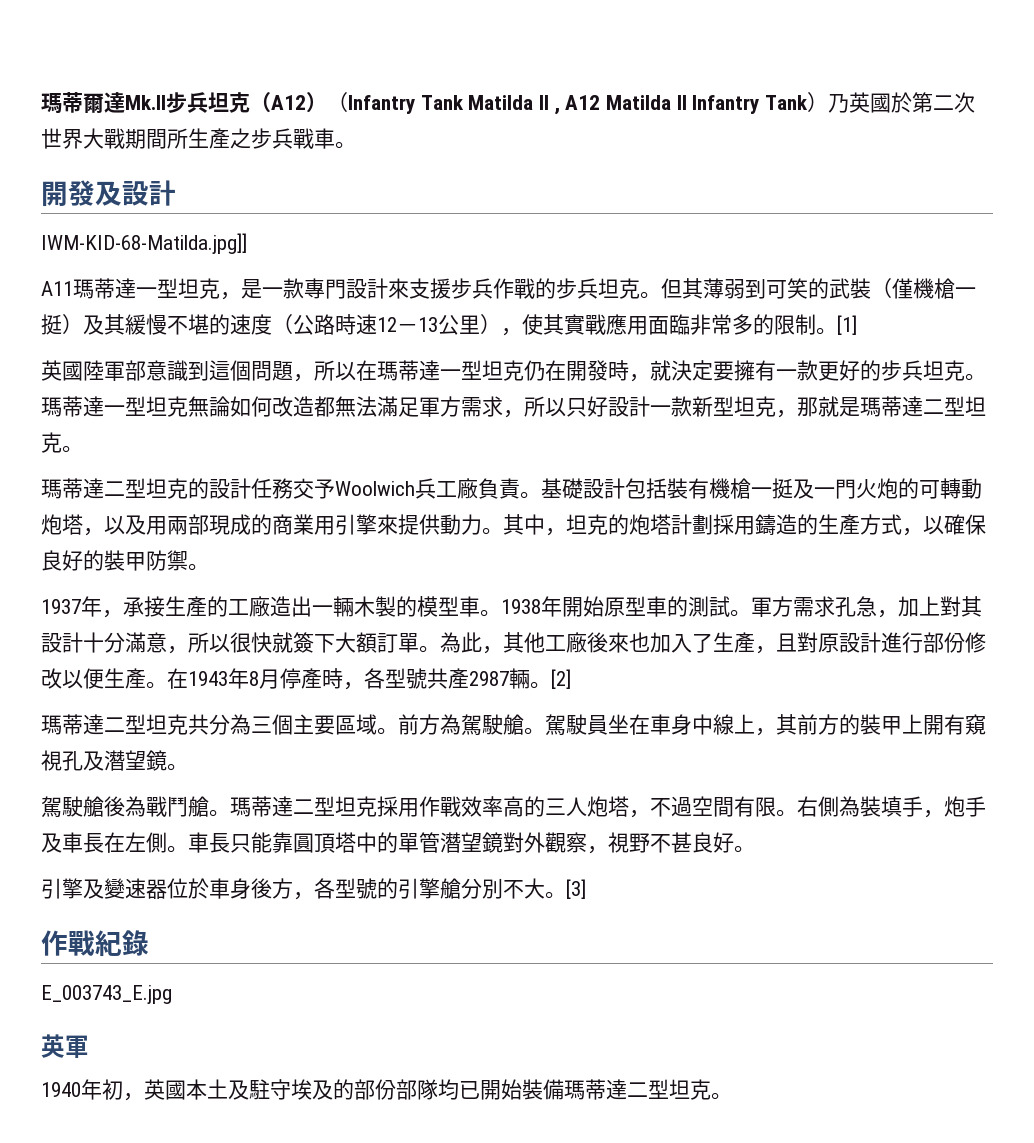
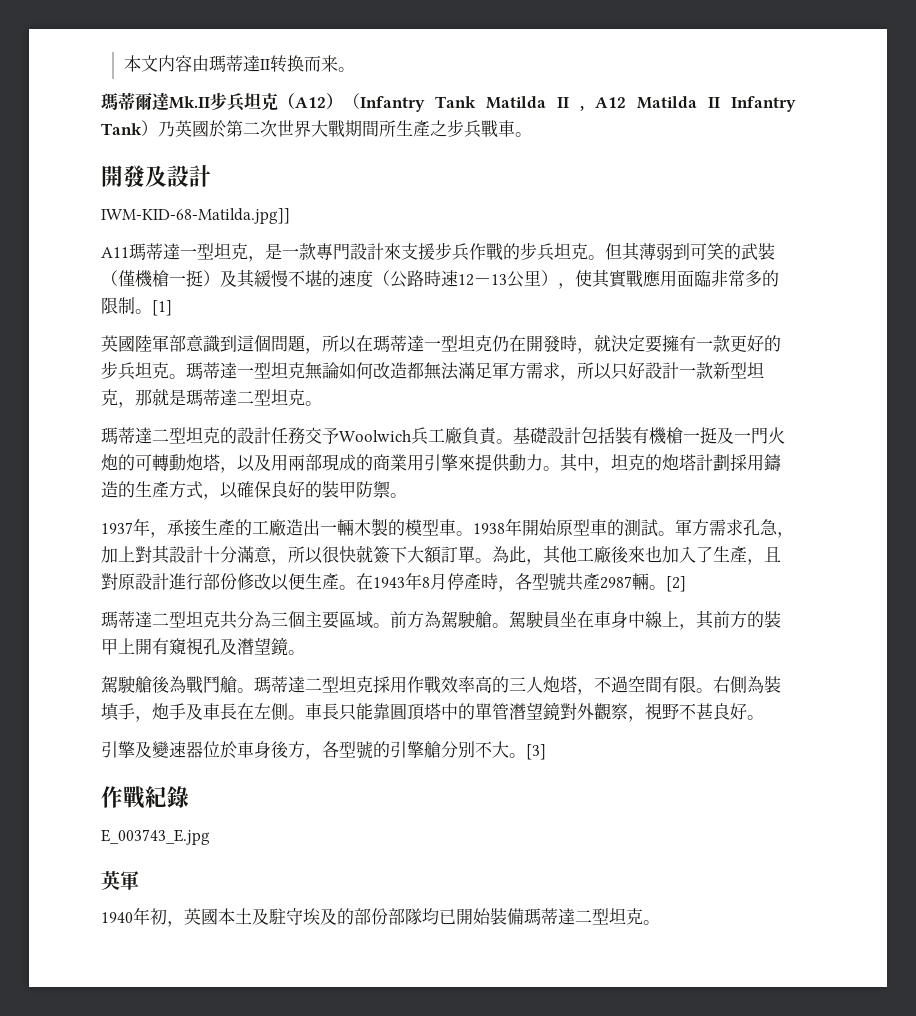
(41, 103) none -> [123,55,355,73] 本文内容由瑪蒂達II转换而来。 //

